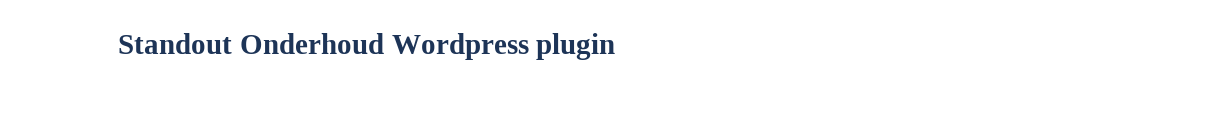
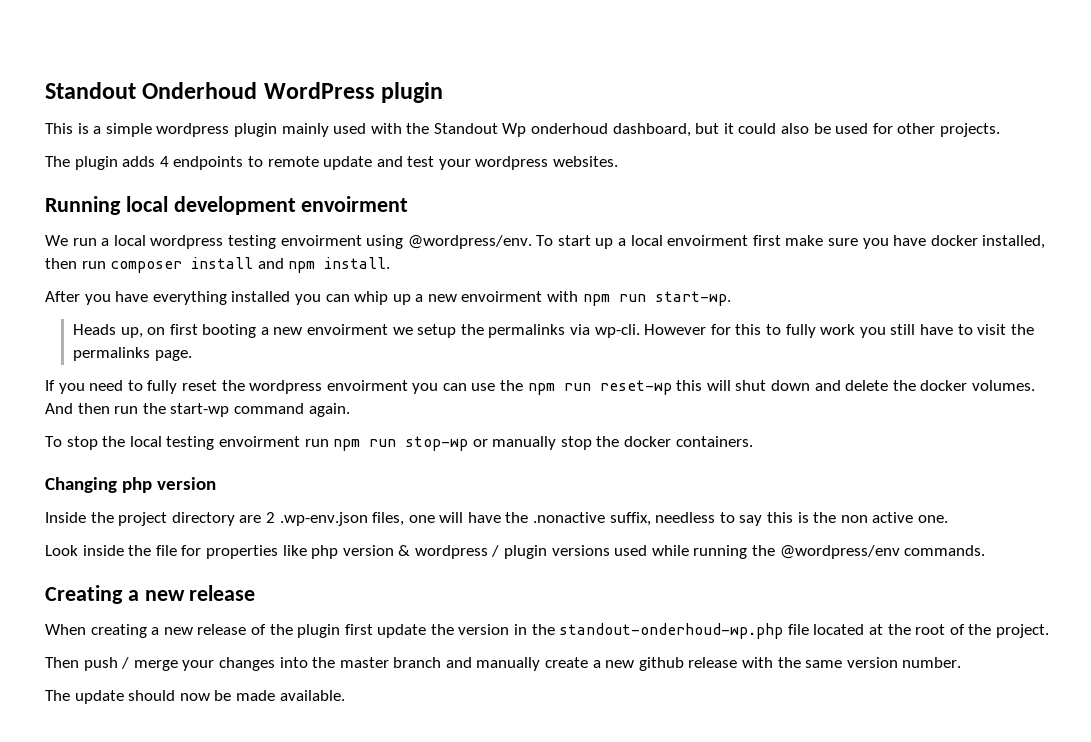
[391,33,616,60] Wordpress plugin -> [263,82,444,103] [45,123,1000,137] [45,156,619,170] [45,196,409,215] [45,235,1046,249] [45,257,391,273] [45,291,731,306] [72,324,1034,338] [72,347,192,361] [45,380,1035,395] [45,403,350,417] [45,436,753,451] [45,477,217,493] [45,512,948,526] [45,545,986,559] [45,585,256,604] [45,623,1049,639] [45,657,962,671] [45,690,345,704] WordPress plugin // This is a simple wordpress plugin mainly used with the Standout Wp onderhoud dashboard, but it could also be used for other projects. // The plugin adds 4 endpoints to remote update and test your wordpress websites. // Running local development envoirment // We run a local wordpress testing envoirment using @wordpress/env. To start up a local envoirment first make sure you have docker installed, then run composer install and npm install. // After you have everything installed you can whip up a new envoirment with npm run start-wp. // Heads up, on first booting a new envoirment we setup the permalinks via wp-cli. However for this to fully work you still have to visit the permalinks page. // If you need to fully reset the wordpress envoirment you can use the npm run reset-wp this will shut down and delete the docker volumes. And then run the start-wp command again. // To stop the local testing envoirment run npm run stop-wp or manually stop the docker containers. // Changing php version // Inside the project directory are 2 .wp-env.json files, one will have the .nonactive suffix, needless to say this is the non active one. // Look inside the file for properties like php version & wordpress / plugin versions used while running the @wordpress/env commands. // Creating a new release // When creating a new release of the plugin first update the version in the standout-onderhoud-wp.php file located at the root of the project. // Then push / merge your changes into the master branch and manually create a new github release with the same version number. // The update should now be made available.

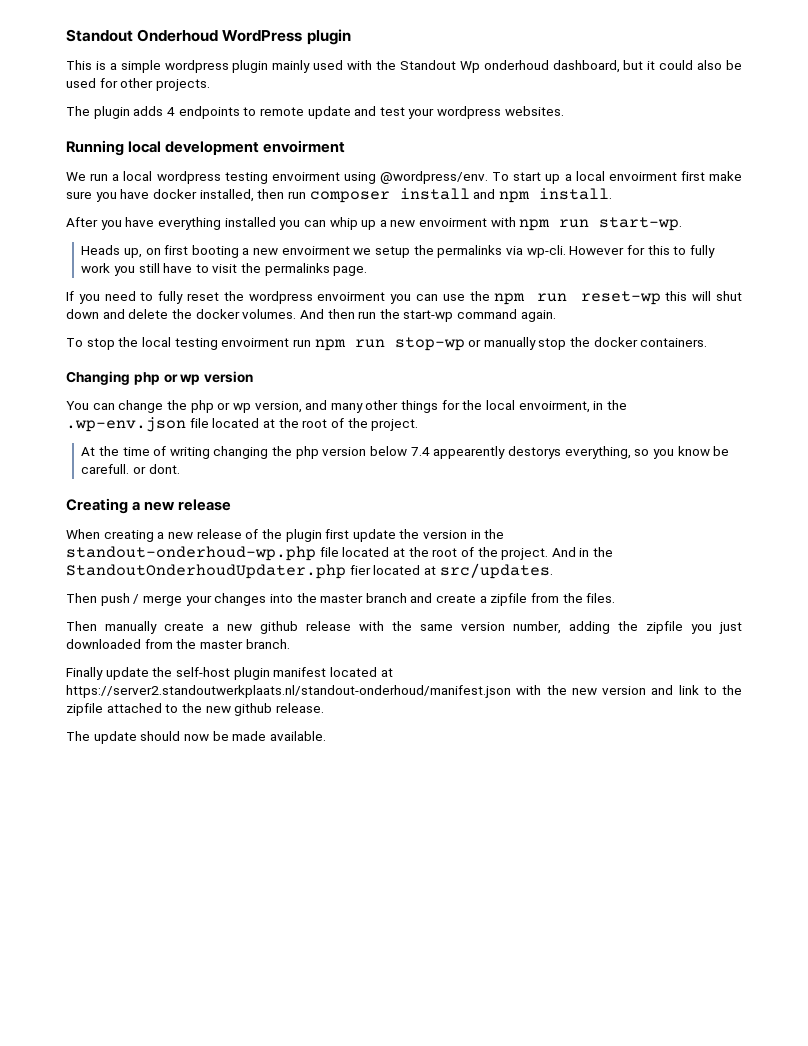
(153, 485) none -> [163,374,201,385] or wp
[45,512,948,526] [45,545,986,559] Inside the project directory are 2 .wp-env.json files, one will have the .nonactive suffix, needless to say this is the non active one. // Look inside the file for properties like php version & wordpress / plugin versions used while running the @wordpress/env commands. -> [66,400,627,413] [66,417,419,432] [81,446,730,459] [81,464,180,474] You can change the php or wp version, and many other things for the local envoirment, in the .wp-env.json file located at the root of the project. // At the time of writing changing the php version below 7.4 appearently destorys everything, so you know be carefull. or dont.
(1049, 631) none -> [551,547,614,557] [66,563,553,579] And in the StandoutOnderhoudUpdater.php fier located at src/updates.
(472, 662) none -> [436,593,616,606] [66,621,97,631] create a zipfile from the files. // Then
[902,657,962,668] number. -> [513,621,742,634] [66,639,290,649] [66,667,393,680] [66,685,742,698] [66,703,324,716] number, adding the zipfile you just downloaded from the master branch. // Finally update the self-host plugin manifest located at https://server2.standoutwerkplaats.nl/standout-onderhoud/manifest.json with the new version and link to the zipfile attached to the new github release.

